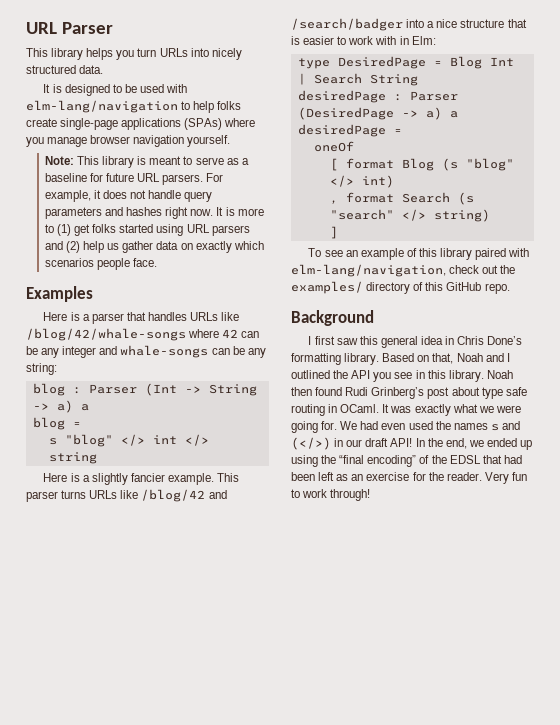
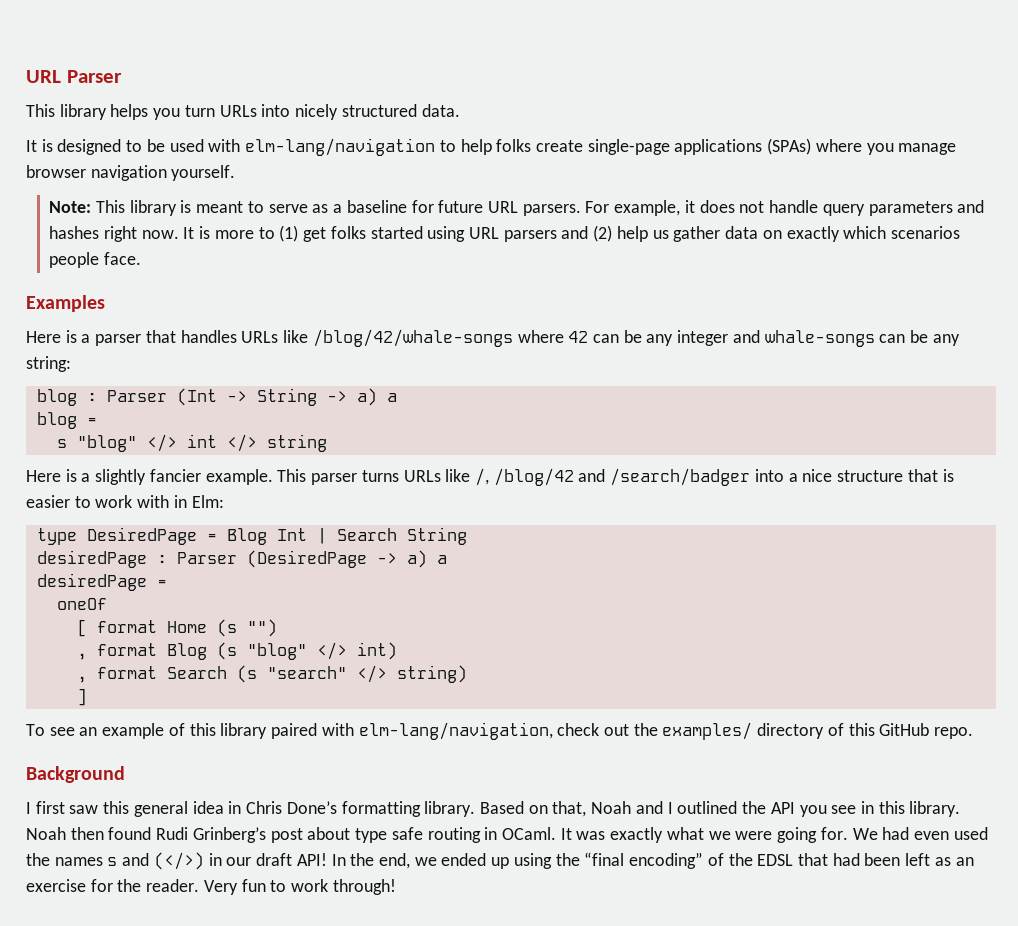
(139, 494) none -> [474,468,489,486] /,
(394, 163) none -> [166,619,277,637] [76,643,157,660] Home (s "") // , format

